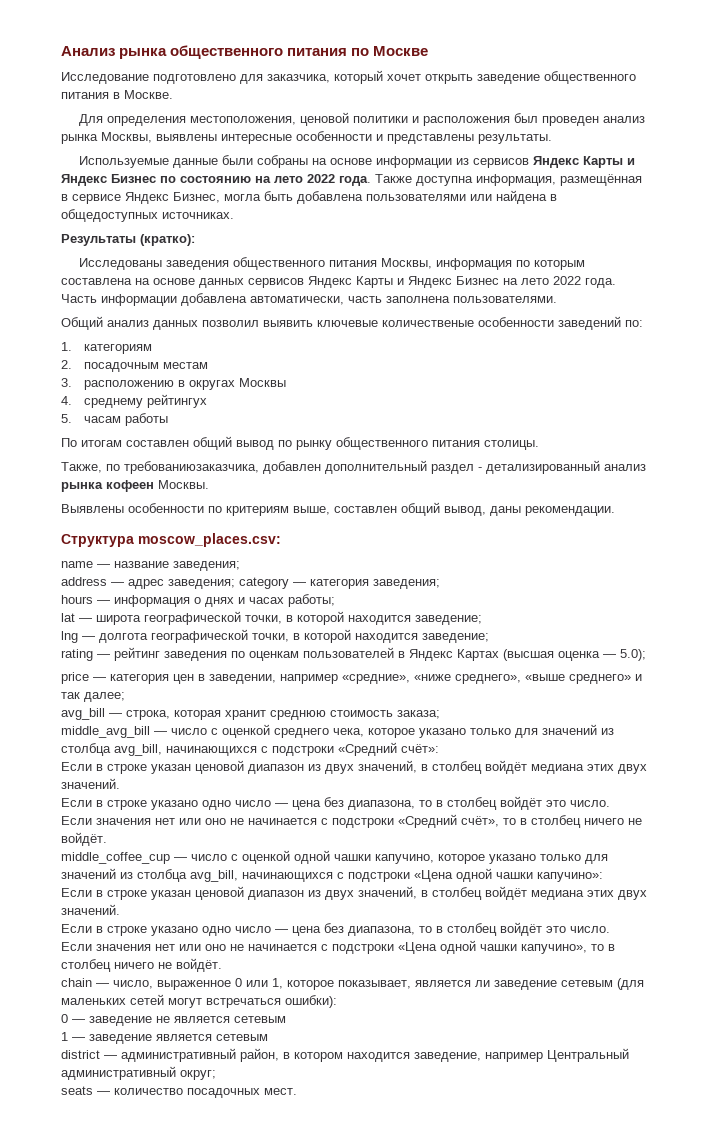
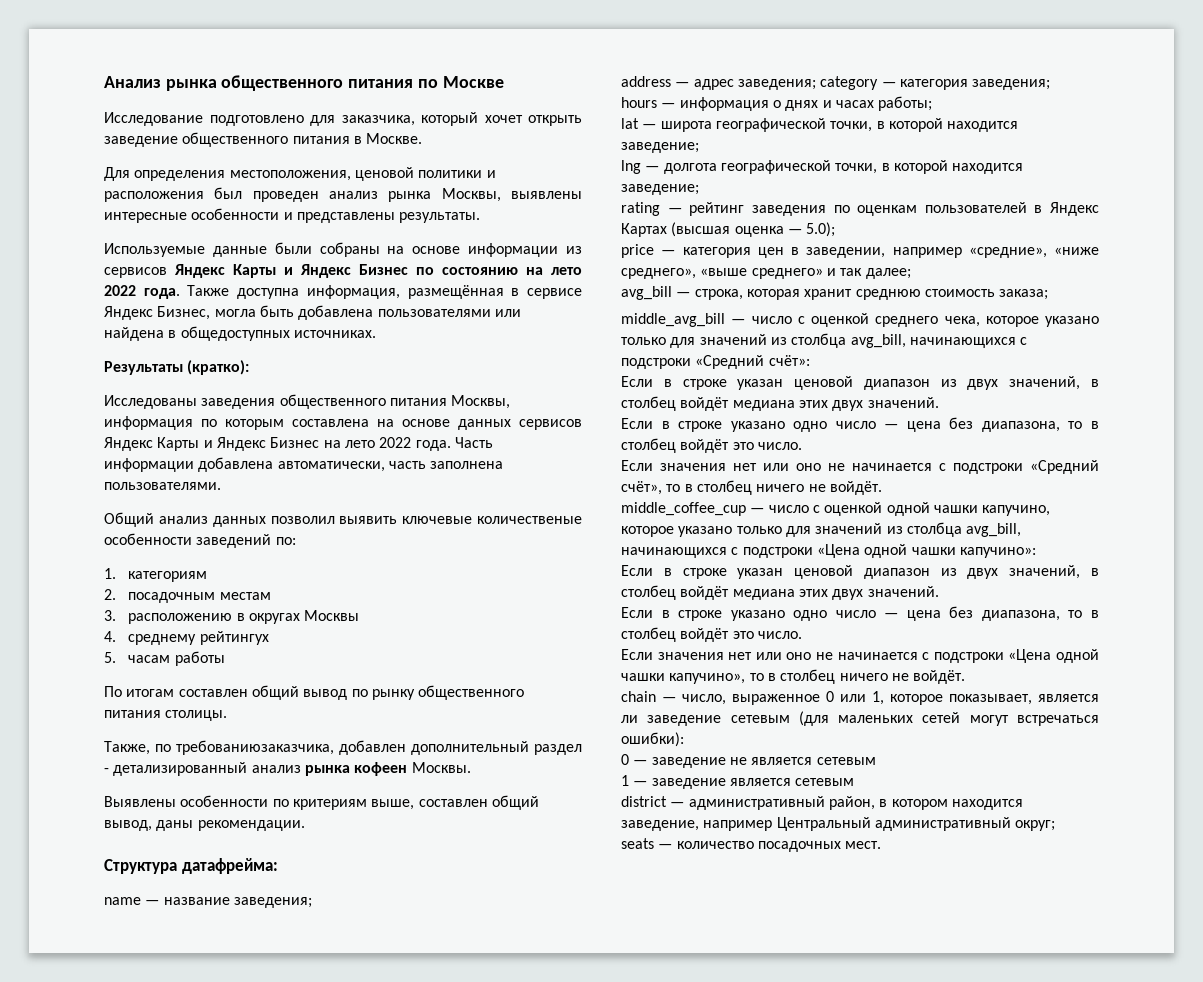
[138,533,281,547] moscow_places.csv: -> [181,858,278,874] датафрейма:

